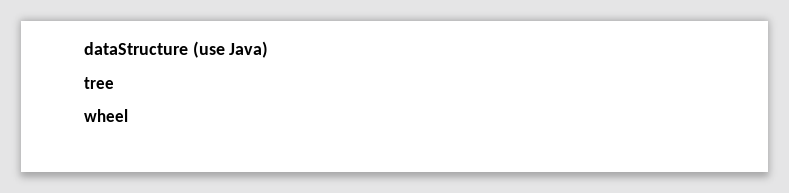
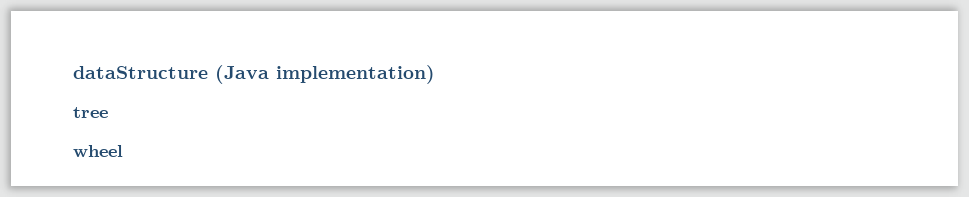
[192,41,269,58] (use Java) -> [215,65,435,84] (Java implementation)

